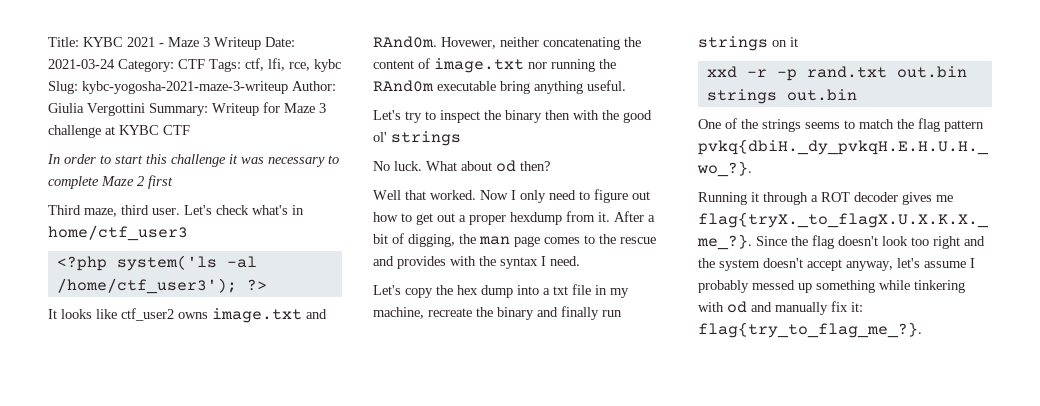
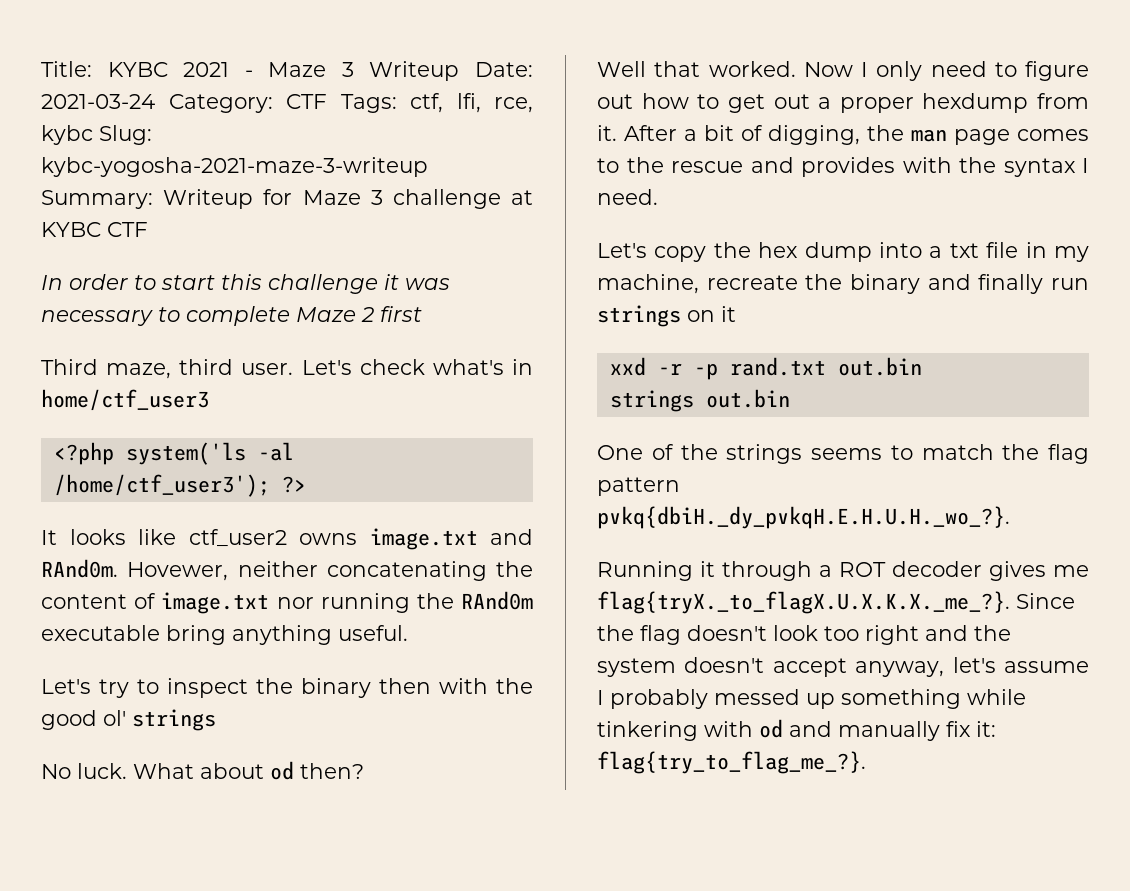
[292,81,336,91] [48,103,145,116] Author: Giulia Vergottini -> (428, 167) none

